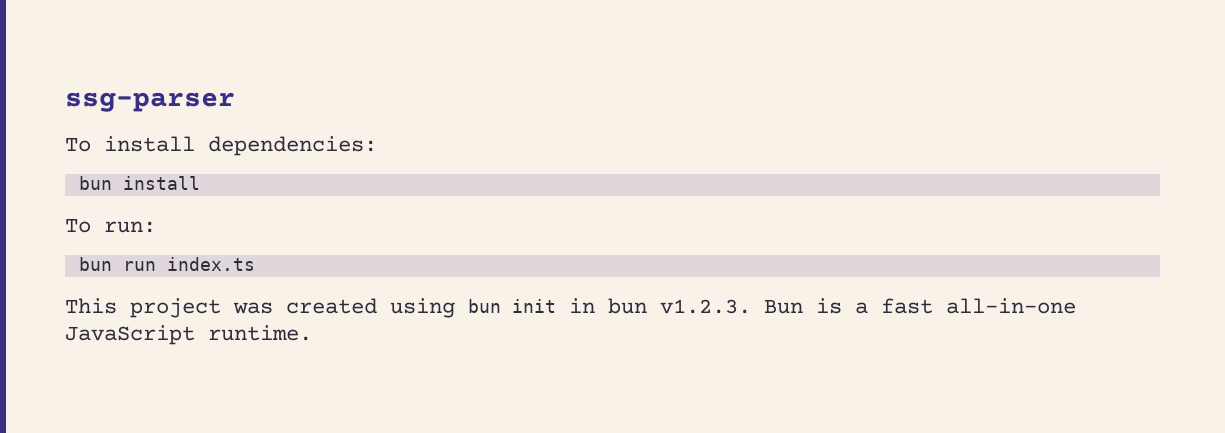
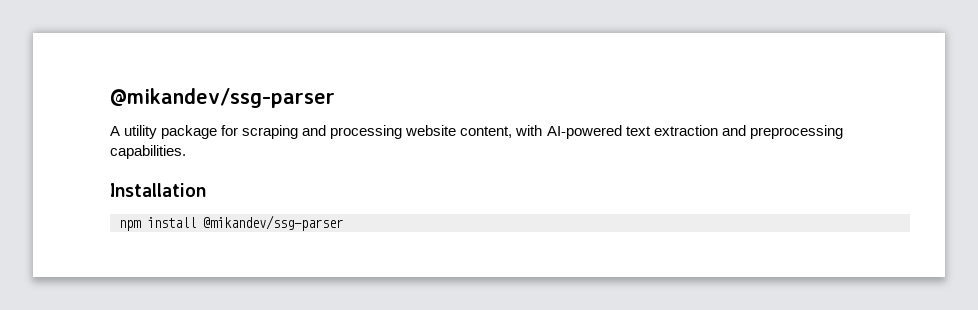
[65,92,235,112] [65,136,377,156] [78,176,200,190] [65,218,156,233] [78,257,255,271] [65,298,1076,318] [65,325,312,345] ssg-parser // To install dependencies: // bun install // To run: // bun run index.ts // This project was created using bun init in bun v1.2.3. Bun is a fast all-in-one JavaScript runtime. -> [110,88,335,108] [110,125,843,139] [110,145,186,159] [110,183,206,197] [119,215,343,231] @mikandev/ssg-parser // A utility package for scraping and processing website content, with AI-powered text extraction and preprocessing capabilities. // Installation // npm install @mikandev/ssg-parser

